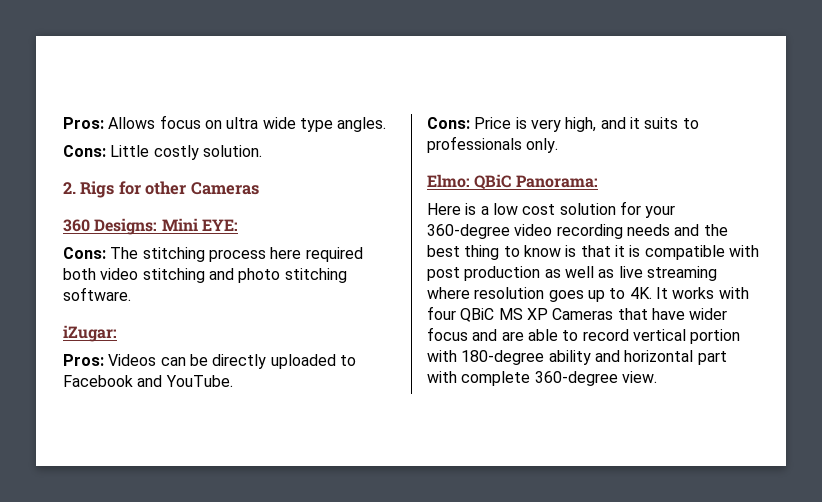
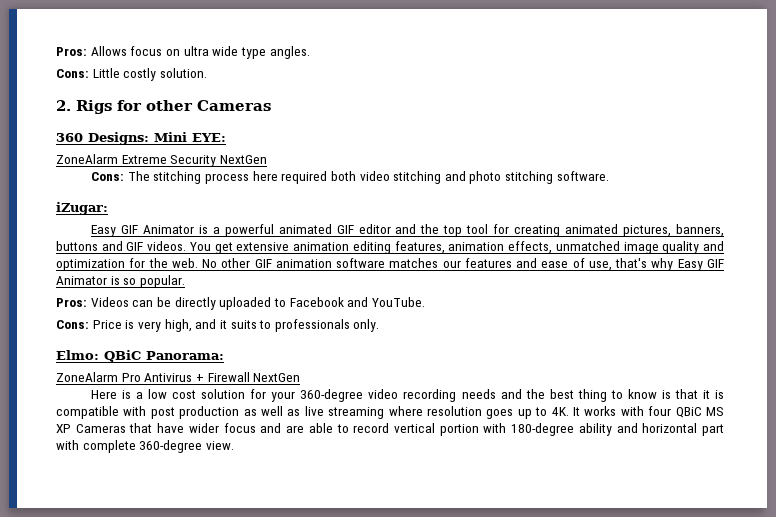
(238, 225) none -> [56,154,267,167] // ZoneAlarm Extreme Security NextGen
(117, 333) none -> [91,224,724,237] [56,241,724,254] [56,258,725,271] [56,275,185,288] // Easy GIF Animator is a powerful animated GIF editor and the top tool for creating animated pictures, banners, buttons and GIF videos. You get extensive animation editing features, animation effects, unmatched image quality and optimization for the web. No other GIF animation software matches our features and ease of use, that's why Easy GIF Animator is so popular.
(598, 181) none -> [56,372,301,382] // ZoneAlarm Pro Antivirus + Firewall NextGen

